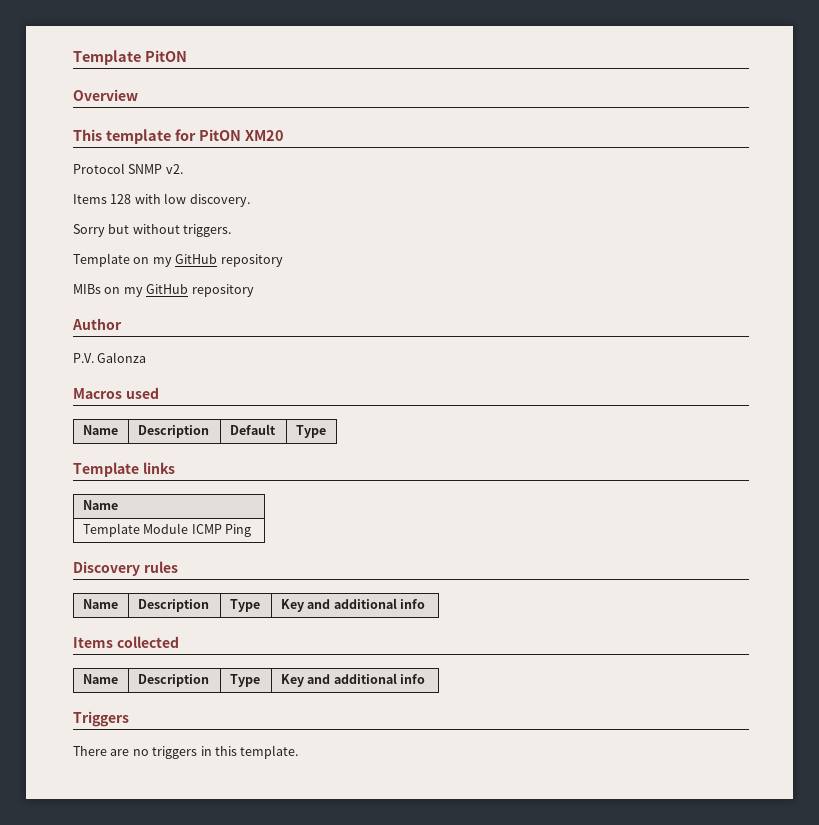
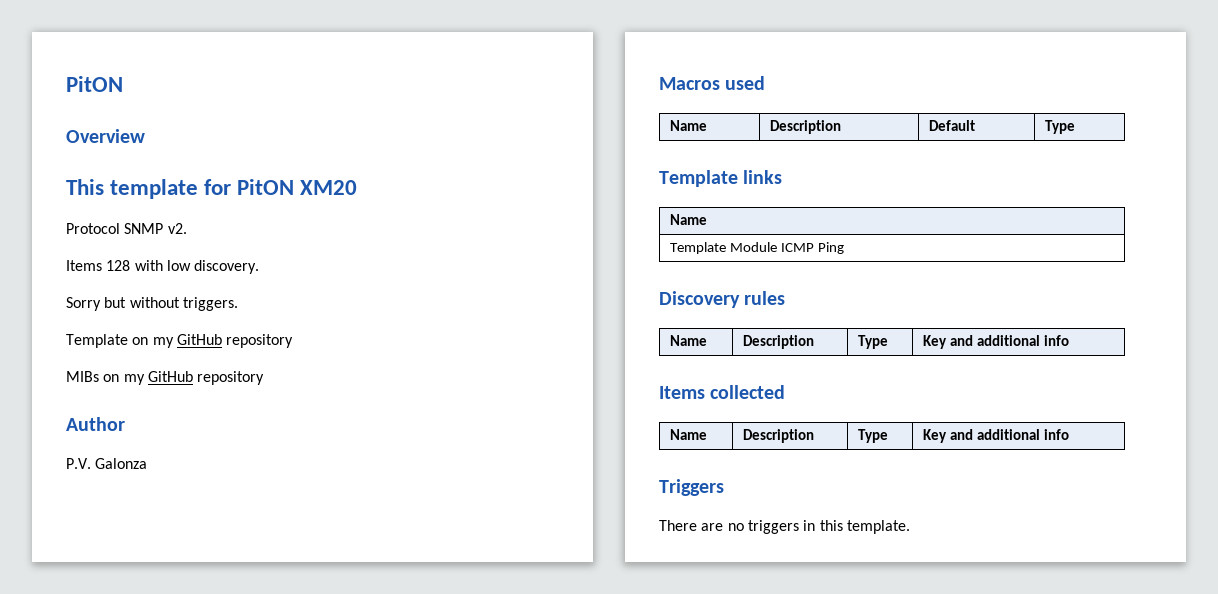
[73,50,141,65] Template -> (66, 84) none

